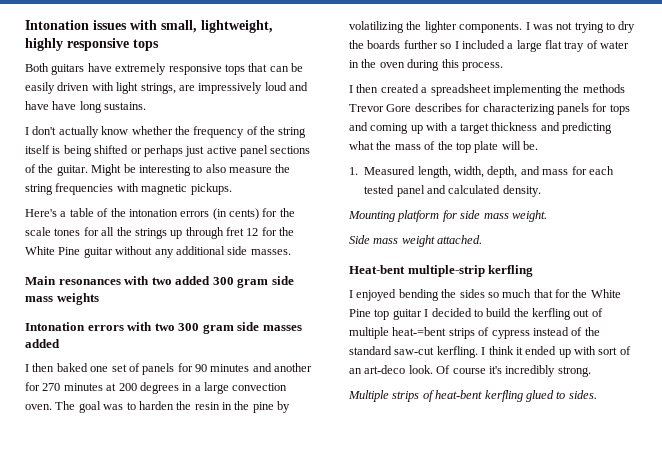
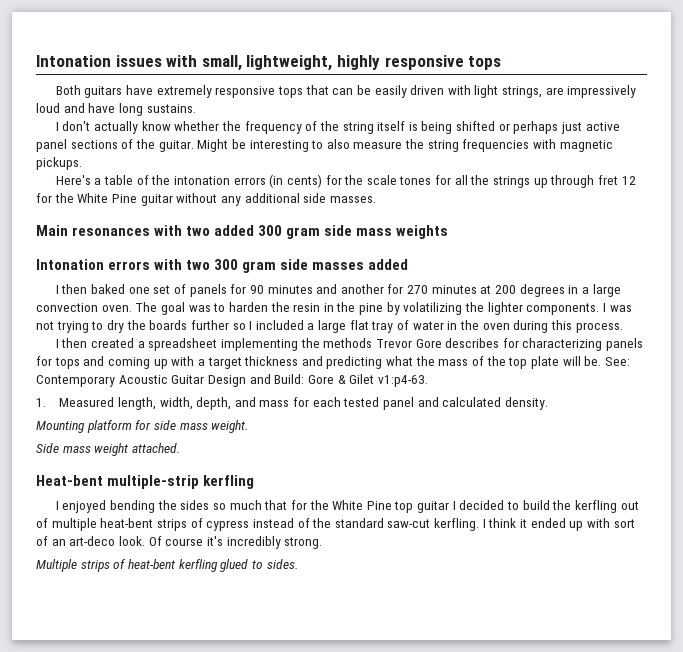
[52,101,77,110] have -> (116, 108) none
(538, 145) none -> [604,357,630,366] [36,374,428,387] See: Contemporary Acoustic Guitar Design and Build: Gore & Gilet v1:p4-63.
[392,327,447,336] heat-=bent -> [100,518,154,528] heat-bent

